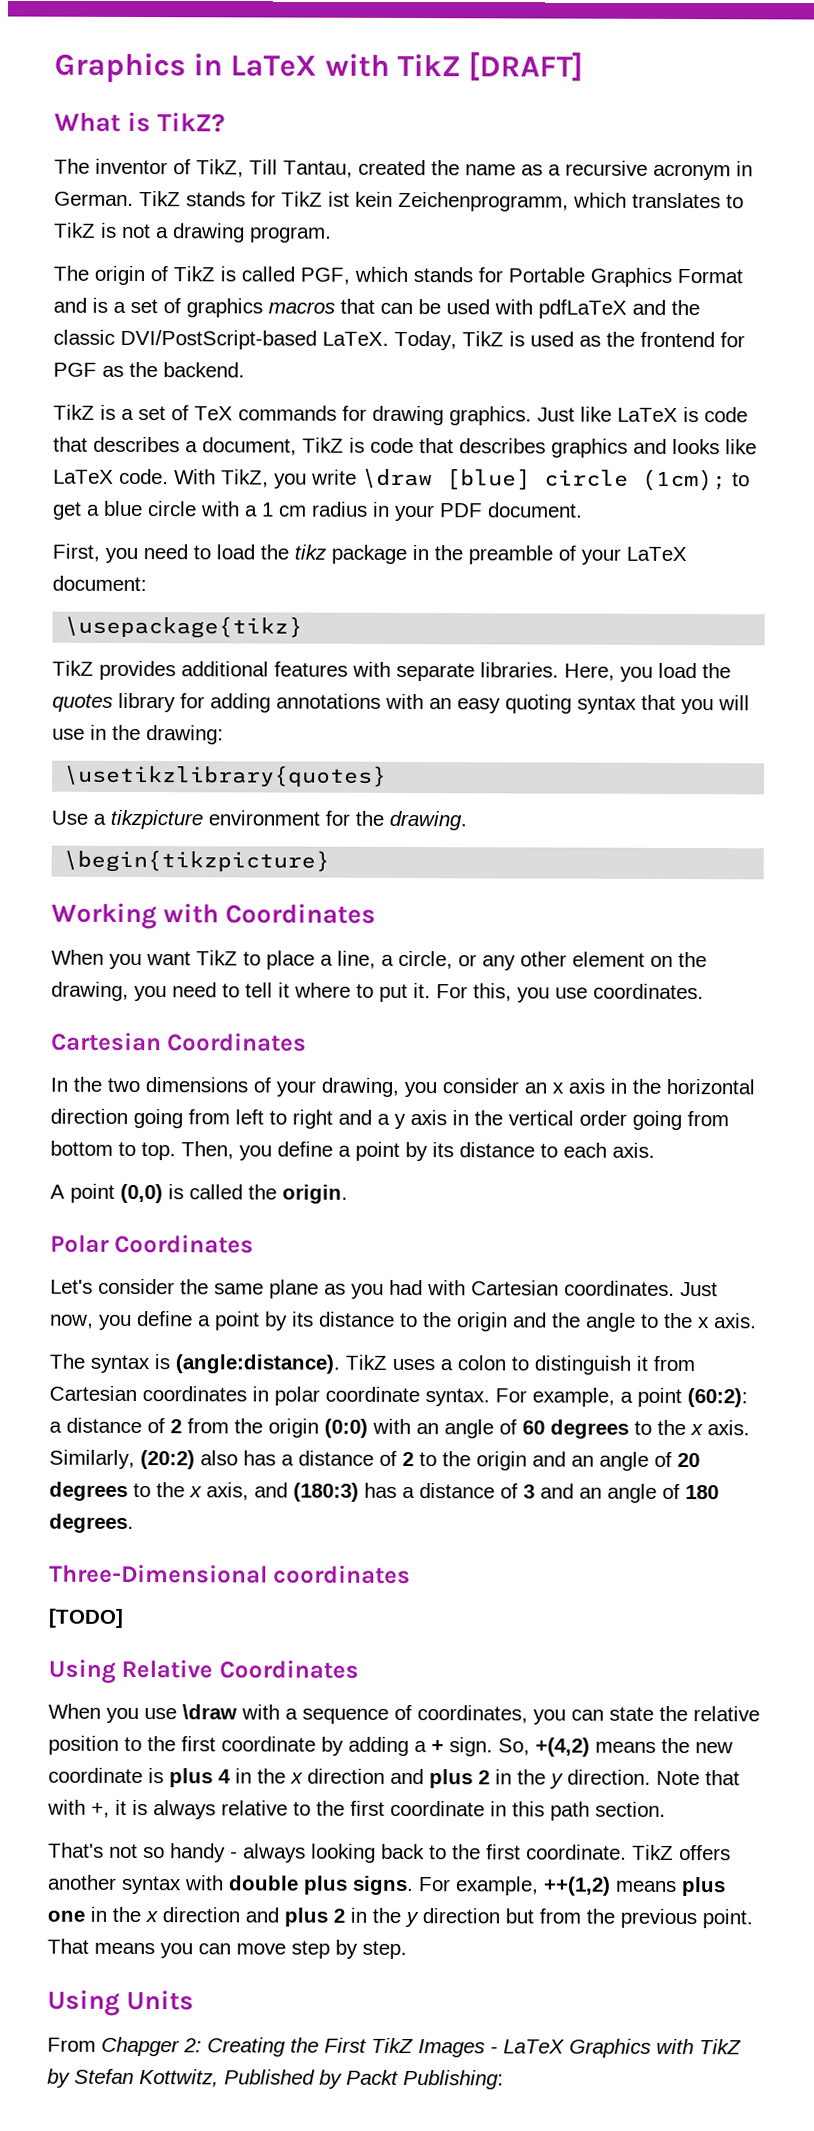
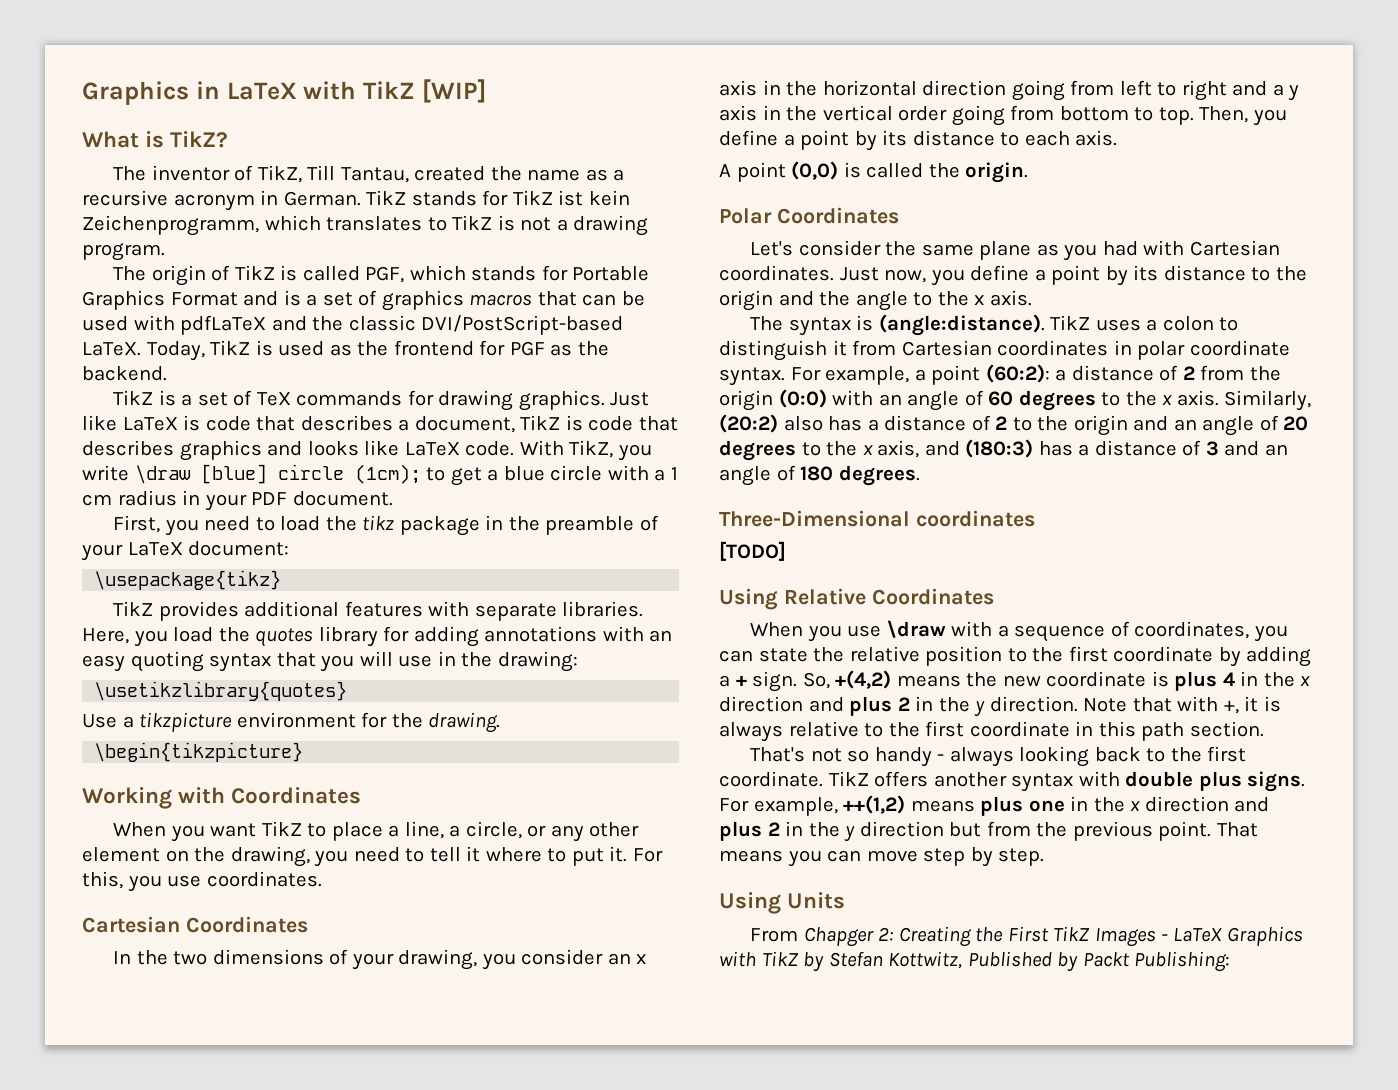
[468,51,584,82] [DRAFT] -> [421,79,486,103] [WIP]

